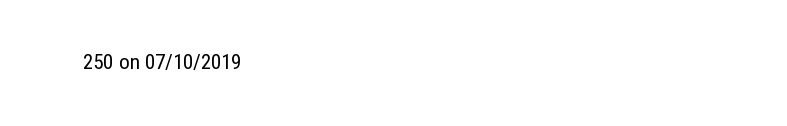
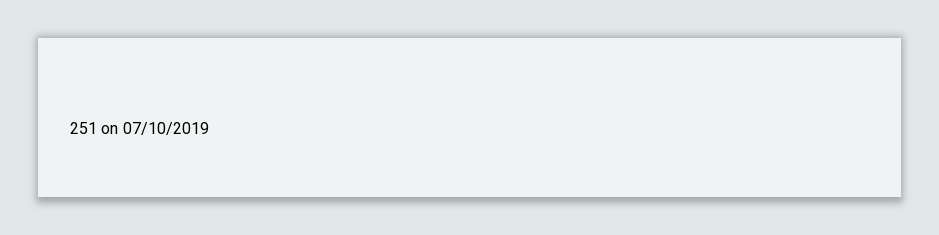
[83,54,113,69] 250 -> [70,122,97,134] 251

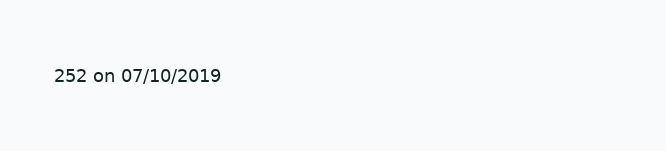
[70,122,97,134] 251 -> [54,69,87,82] 252

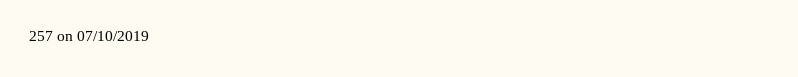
[54,69,87,82] 252 -> [29,31,53,41] 257

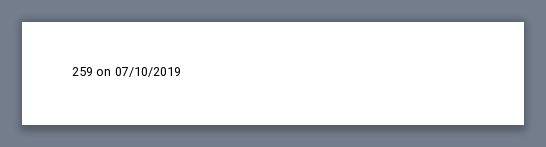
[29,31,53,41] 257 -> [72,67,93,76] 259

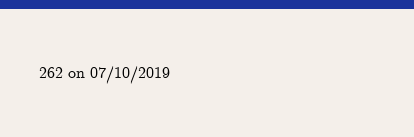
[72,67,93,76] 259 -> [39,67,63,78] 262

